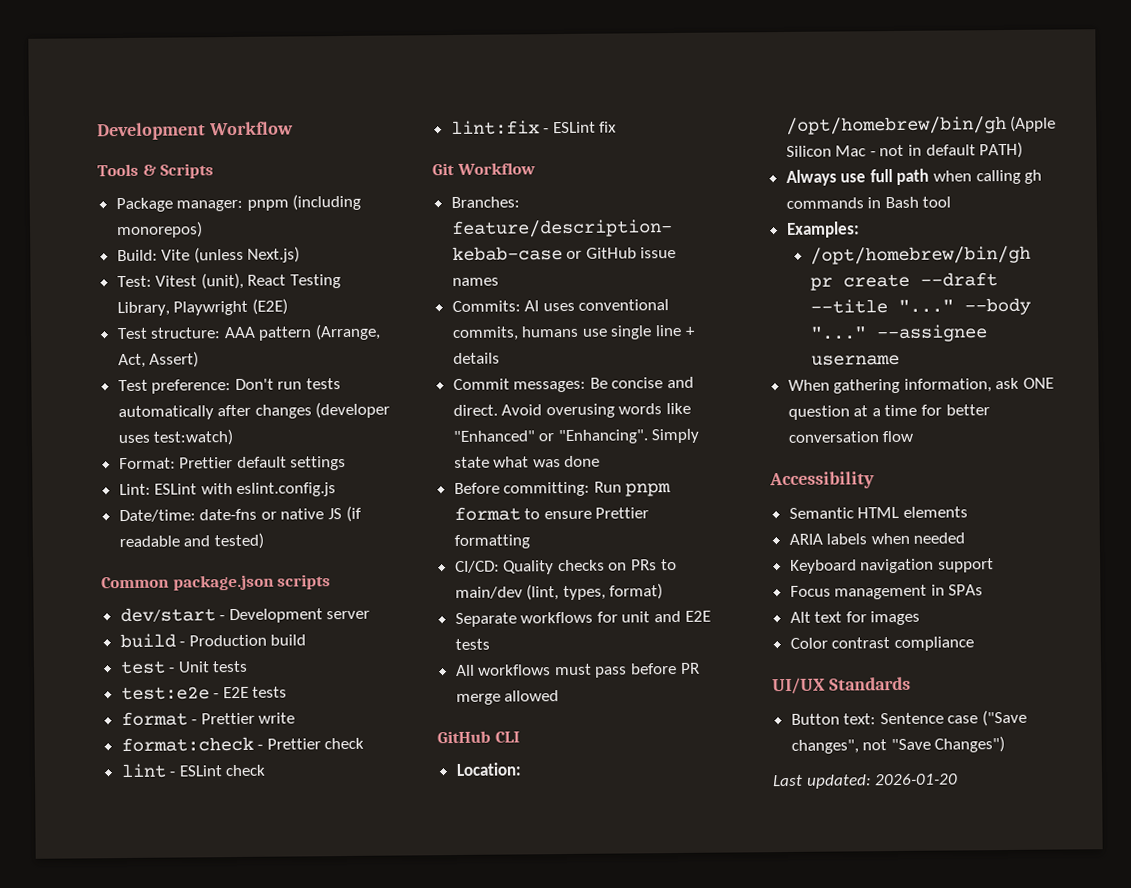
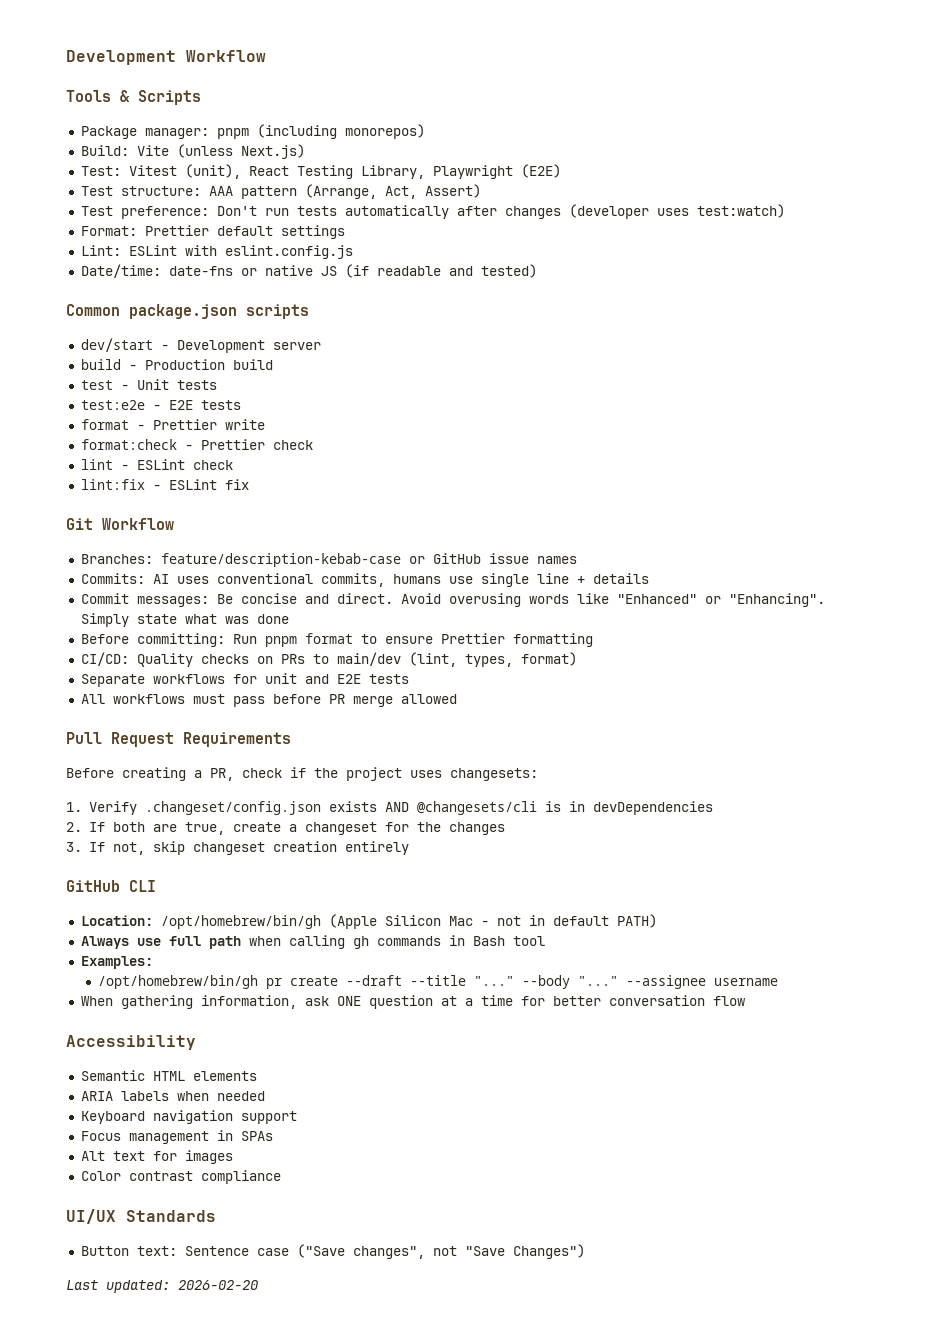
(560, 696) none -> [66,732,291,747] [66,767,538,781] [66,801,713,815] [66,822,505,835] [66,841,409,855] // Pull Request Requirements // Before creating a PR, check if the project uses changesets: // 1. Verify .changeset/config.json exists AND @changesets/cli is in devDependencies // 2. If both are true, create a changeset for the changes // 3. If not, skip changeset creation entirely
[875,773,959,786] 2026-01-20 -> [178,1280,259,1290] 2026-02-20

